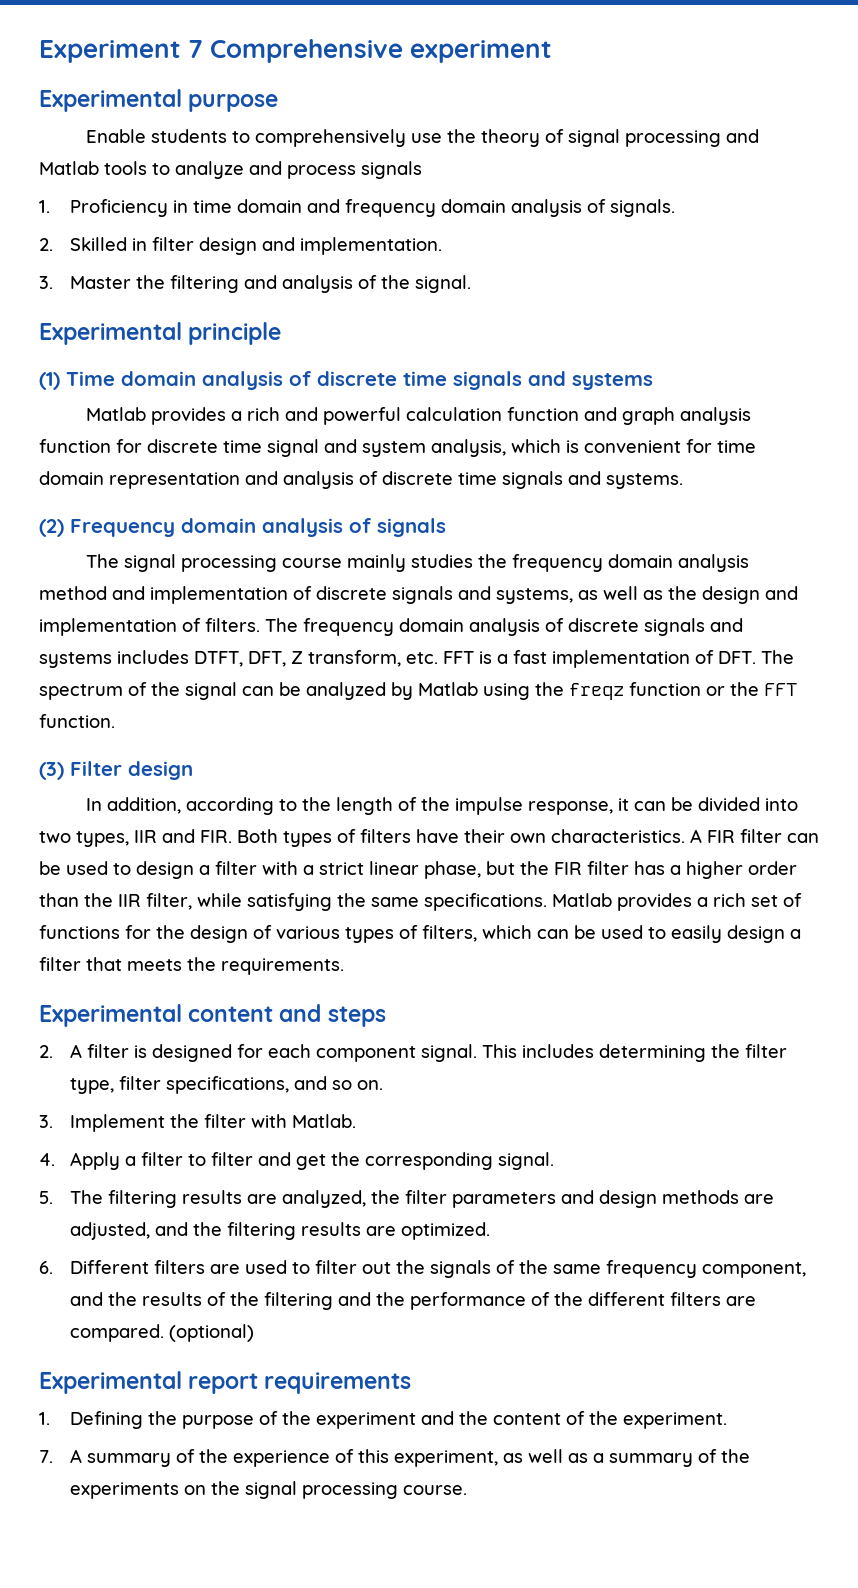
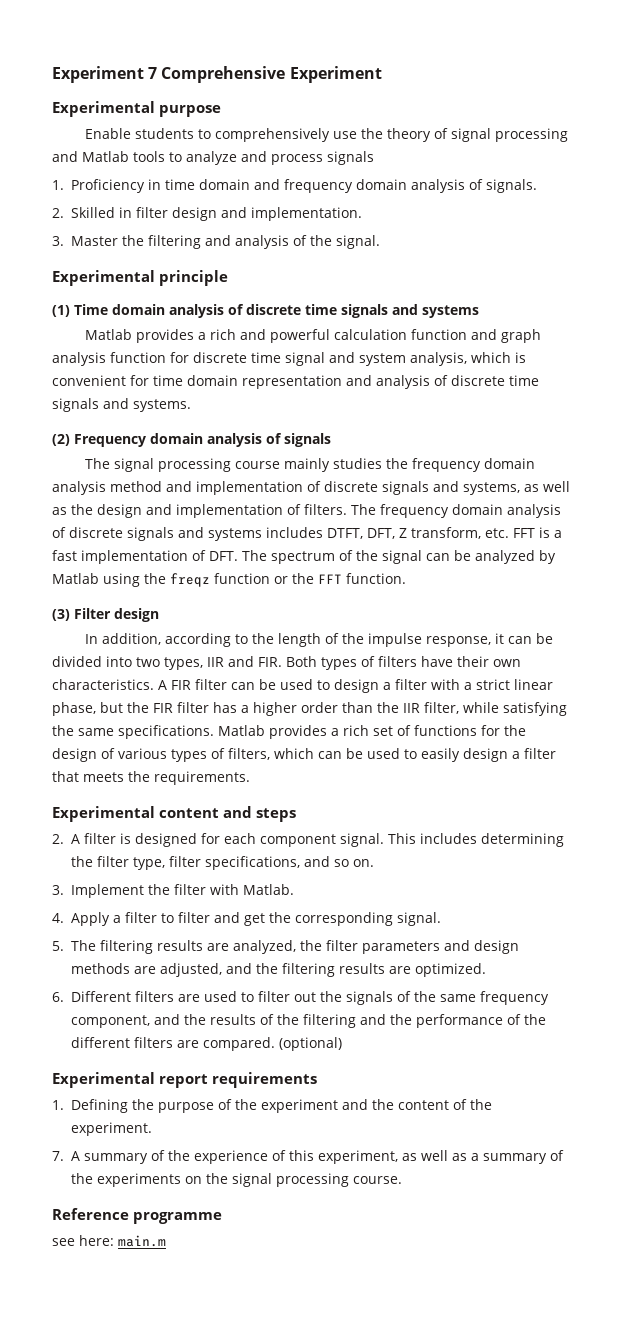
[410,40,553,63] experiment -> [289,66,382,83] Experiment
(468, 1490) none -> [52,1208,223,1224] [52,1235,166,1247] // Reference programme // see here: main.m

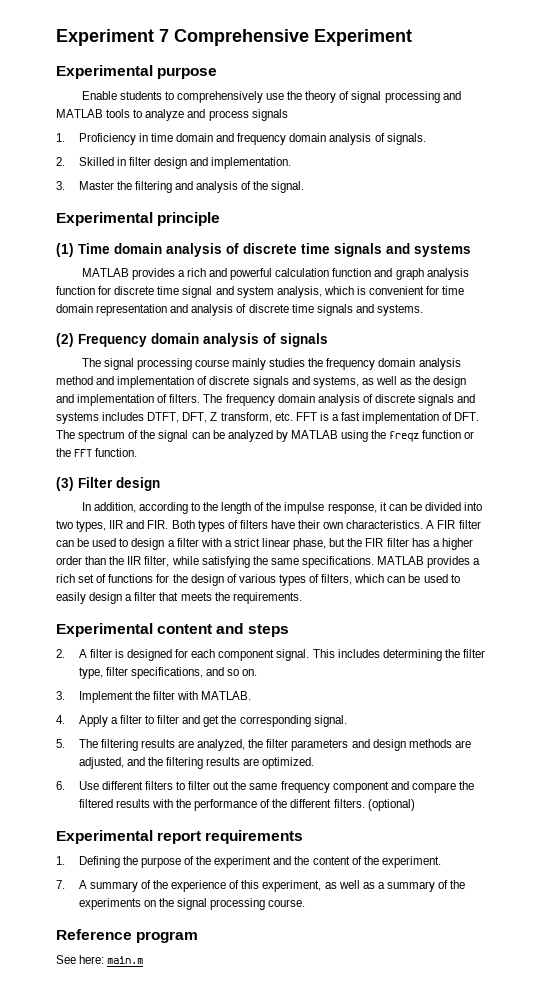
[82,151,129,162] Matlab -> [56,109,103,118] MATLAB
[84,329,132,340] Matlab -> [81,268,129,277] MATLAB
[52,573,99,584] Matlab -> [290,430,338,439] MATLAB
[218,725,265,736] Matlab -> [377,556,425,565] MATLAB
[243,884,295,895] Matlab. -> [201,691,252,700] MATLAB.
[71,991,550,1005] [71,1014,387,1028] Different filters are used to filter out the signals of the same frequency component, and the results of the filtering and -> [78,781,474,793] [78,799,173,808] Use different filters to filter out the same frequency component and compare the filtered results with
[134,1037,276,1051] filters are compared. -> [333,799,365,808] filters.
[133,1212,223,1224] [52,1238,75,1246] programme // see -> [136,931,199,943] [56,955,76,964] program // See

